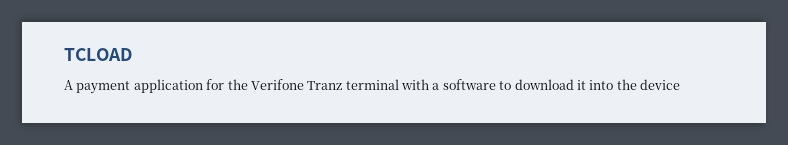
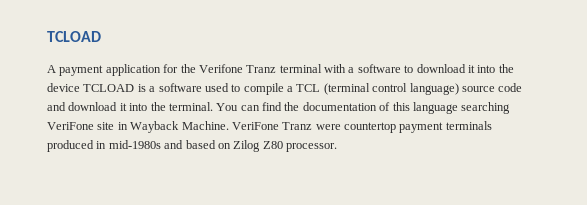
(680, 84) none -> [83,83,523,95] [47,102,511,114] [47,121,492,133] [47,140,337,152] TCLOAD is a software used to compile a TCL (terminal control language) source code and download it into the terminal. You can find the documentation of this language searching VeriFone site in Wayback Machine. VeriFone Tranz were countertop payment terminals produced in mid-1980s and based on Zilog Z80 processor.

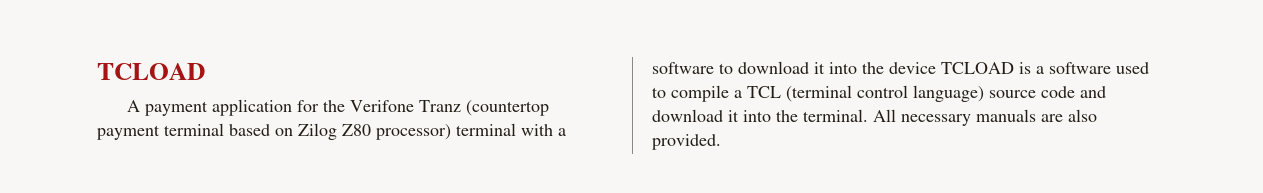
(277, 69) none -> [465,100,549,116] [97,123,451,140] (countertop payment terminal based on Zilog Z80 processor)
[216,102,511,114] [47,121,492,133] [47,140,337,152] You can find the documentation of this language searching VeriFone site in Wayback Machine. VeriFone Tranz were countertop payment terminals produced in mid-1980s and based on Zilog Z80 processor. -> [873,109,1097,126] [652,134,721,150] All necessary manuals are also provided.

